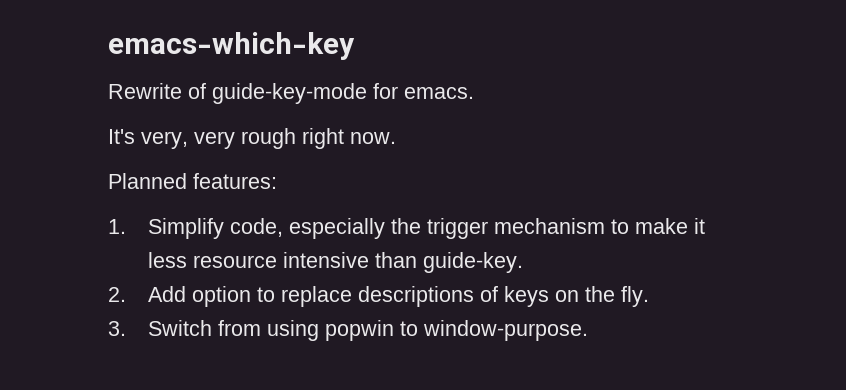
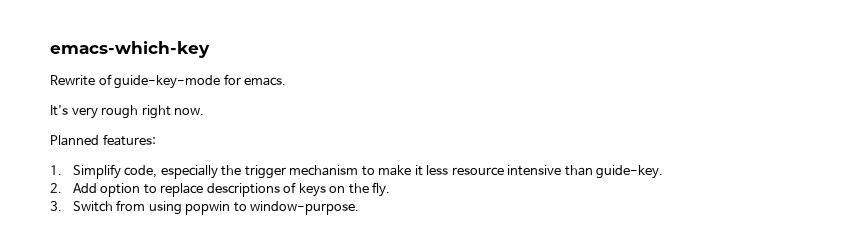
[141,131,188,149] very, -> (68, 110) none

